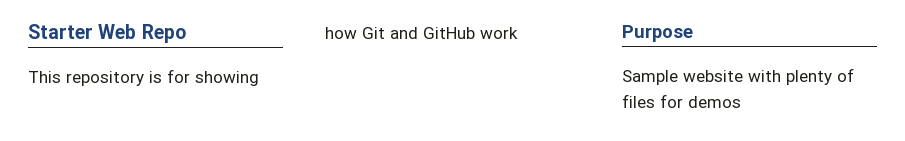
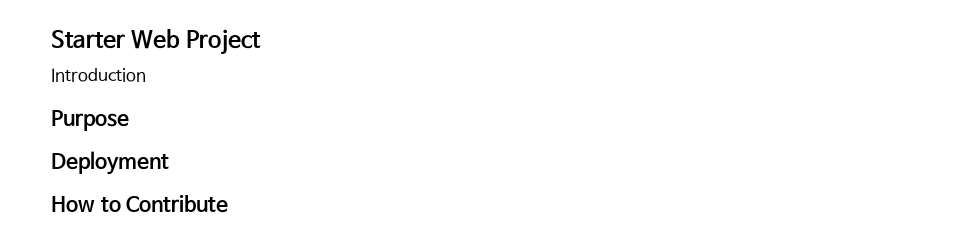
[141,24,186,43] [28,69,259,86] [325,27,518,39] [622,25,693,42] [622,68,854,85] [622,94,741,108] Repo // This repository is for showing how Git and GitHub work // Purpose // Sample website with plenty of files for demos -> [186,29,262,55] [51,68,146,82] [51,110,129,131] [51,151,169,175] [51,195,229,213] Project // Introduction // Purpose // Deployment // How to Contribute

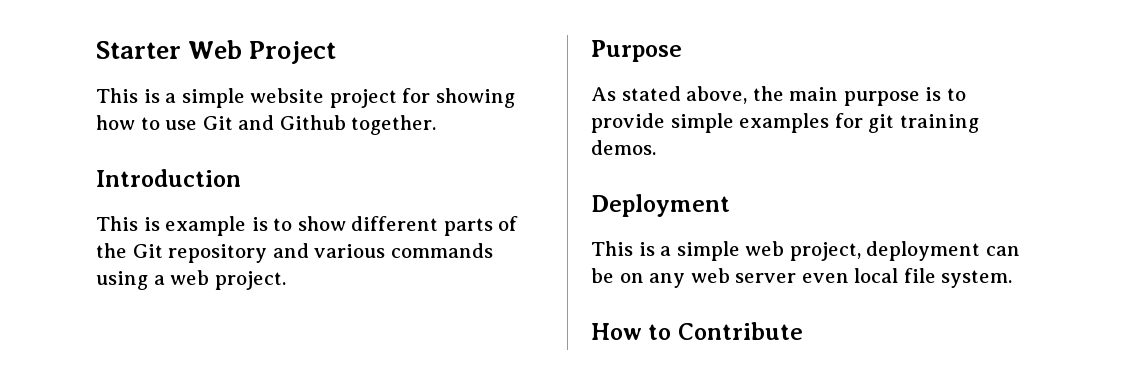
[51,68,146,82] [51,110,129,131] [51,151,169,175] Introduction // Purpose // Deployment -> [96,88,515,108] [96,115,437,135] [96,169,241,187] [96,216,519,236] [96,243,493,263] [96,270,286,290] [591,40,682,62] [591,86,966,106] [591,113,979,133] [591,140,656,155] [591,194,730,217] [591,241,1020,261] [591,268,1013,288] This is a simple website project for showing how to use Git and Github together. // Introduction // This is example is to show different parts of the Git repository and various commands using a web project. // Purpose // As stated above, the main purpose is to provide simple examples for git training demos. // Deployment // This is a simple web project, deployment can be on any web server even local file system.

